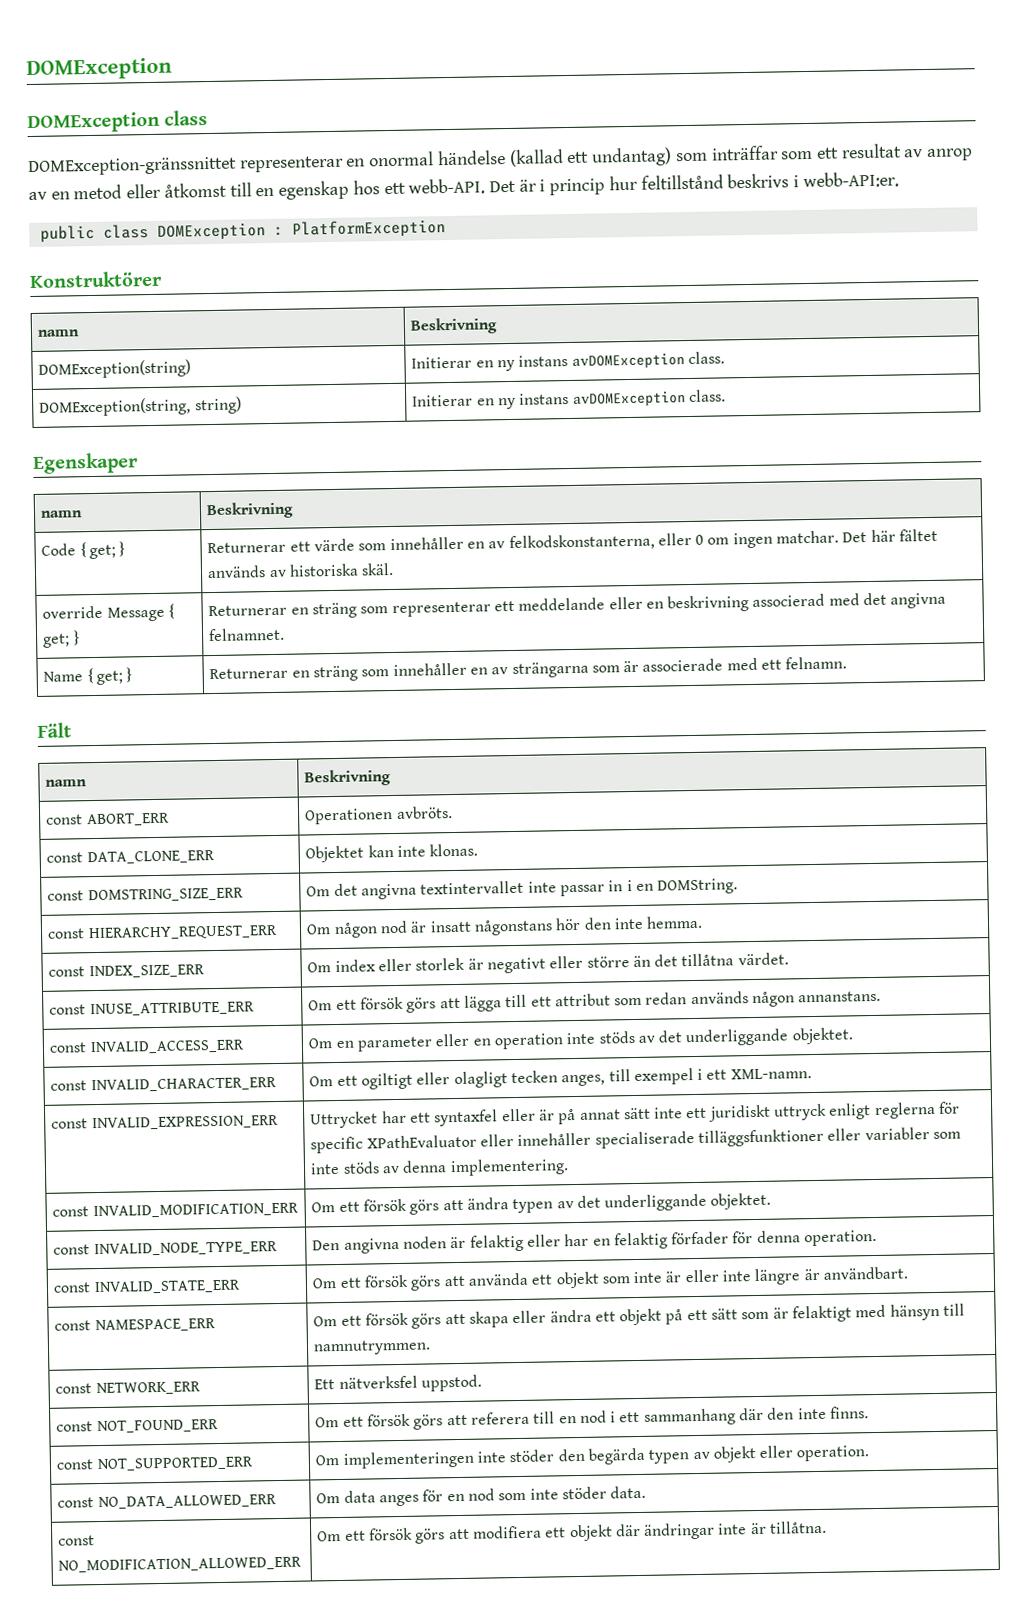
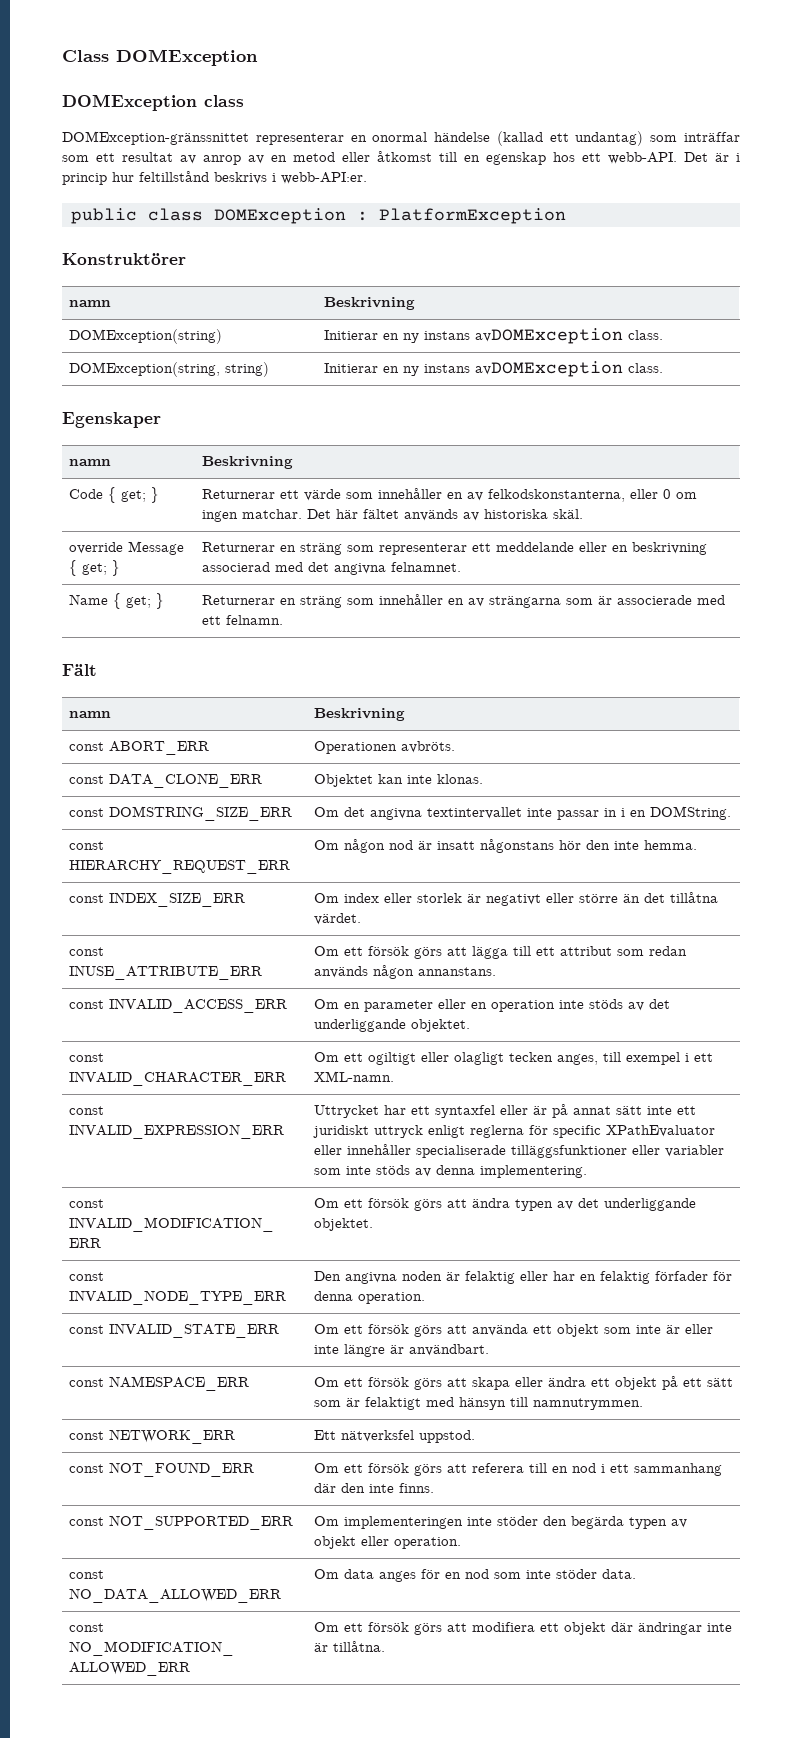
(26, 69) none -> [62,50,109,62] Class

